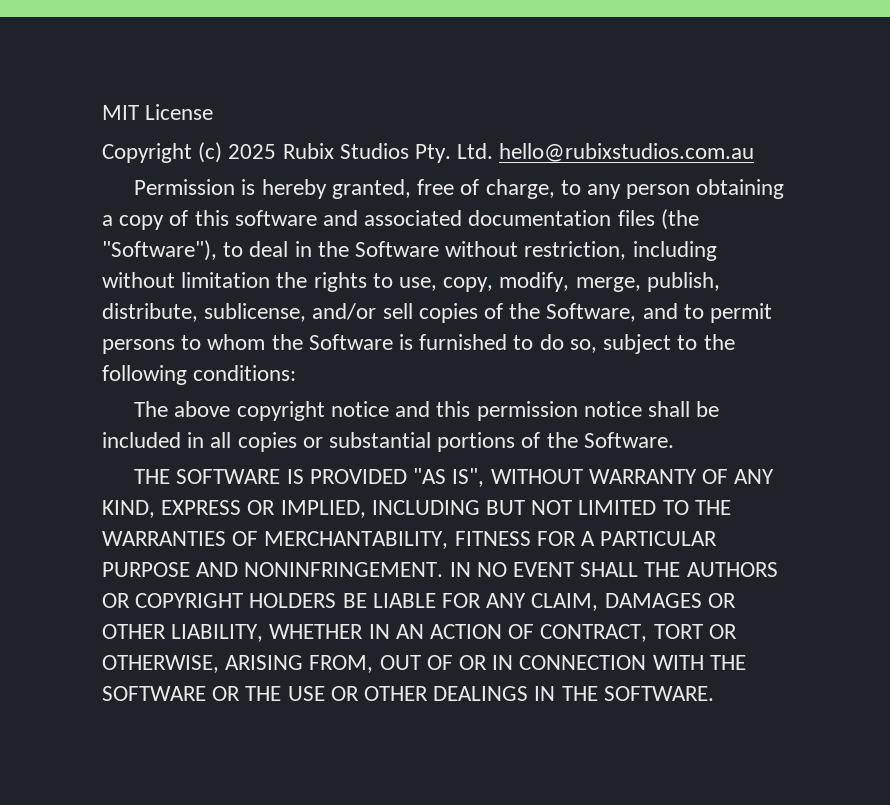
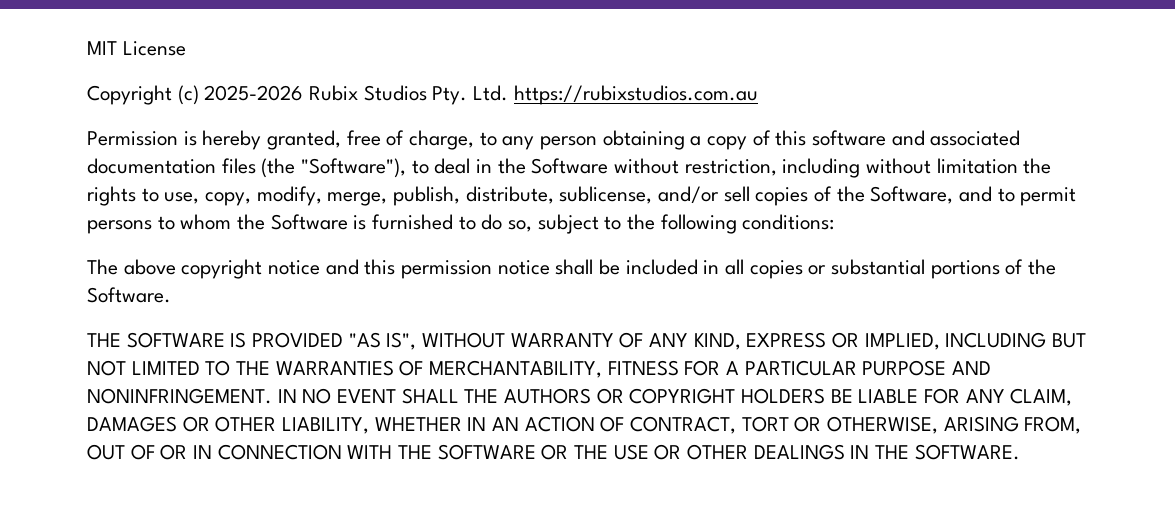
[228,144,277,159] 2025 -> [204,85,304,101] 2025-2026
[499,143,755,162] hello@rubixstudios.com.au -> [513,85,758,105] https://rubixstudios.com.au

